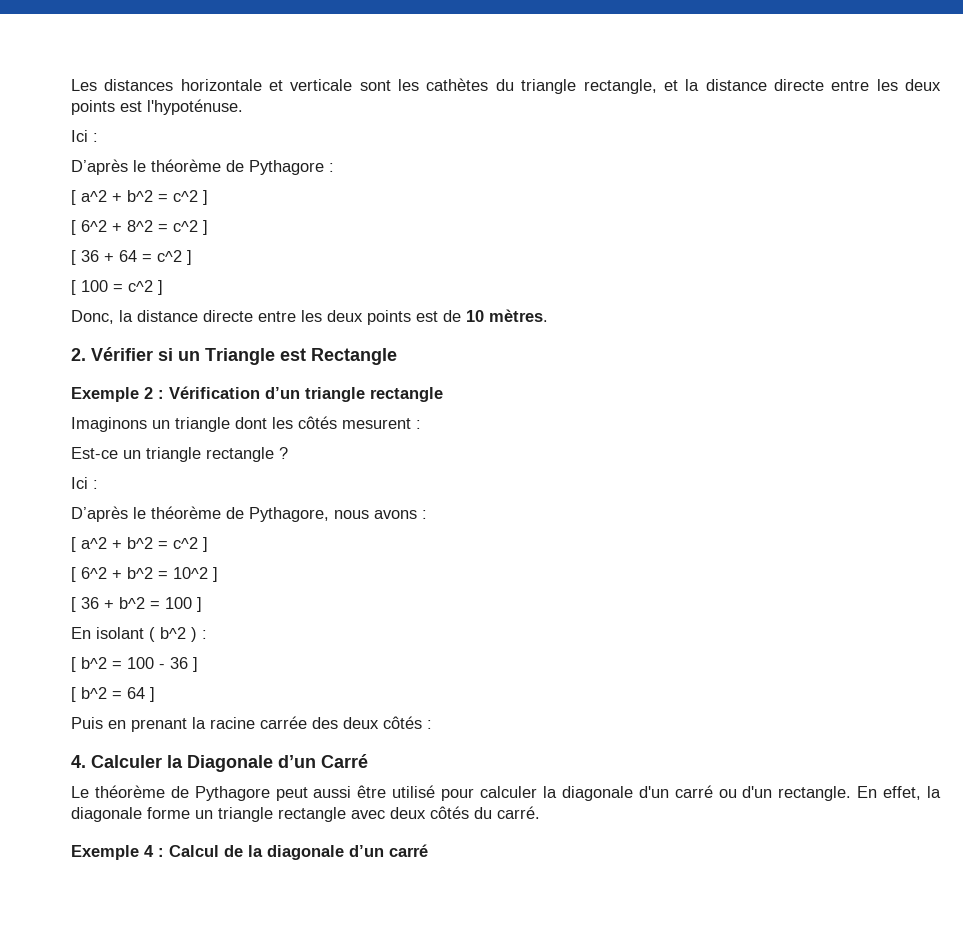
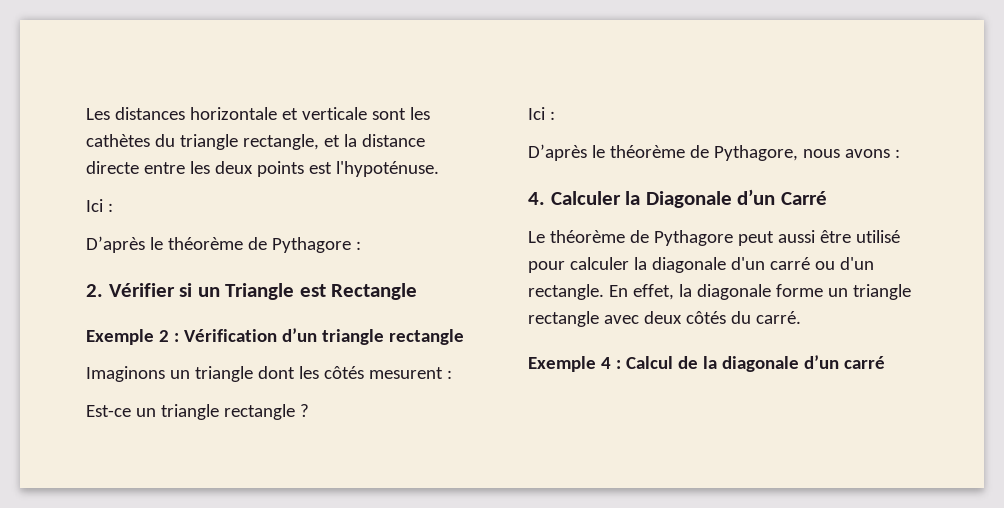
[71,190,208,205] [71,220,208,235] [71,250,192,265] [71,280,163,295] [71,309,548,325] // [ a^2 + b^2 = c^2 ] // [ 6^2 + 8^2 = c^2 ] // [ 36 + 64 = c^2 ] // [ 100 = c^2 ] // Donc, la distance directe entre les deux points est de 10 mètres. -> (361, 245) none
[71,537,208,552] [71,567,218,582] [71,597,202,612] [71,627,207,642] [71,657,198,672] [71,687,155,702] [71,716,432,732] // [ a^2 + b^2 = c^2 ] // [ 6^2 + b^2 = 10^2 ] // [ 36 + b^2 = 100 ] // En isolant ( b^2 ) : // [ b^2 = 100 - 36 ] // [ b^2 = 64 ] // Puis en prenant la racine carrée des deux côtés : -> (900, 153) none

